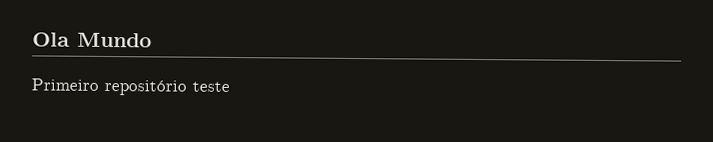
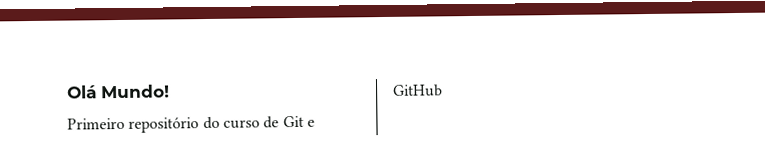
[32,32,152,48] Ola Mundo -> [67,84,170,99] Olá Mundo!
[192,81,230,92] teste -> [202,115,315,130] [393,84,443,97] do curso de Git e GitHub

